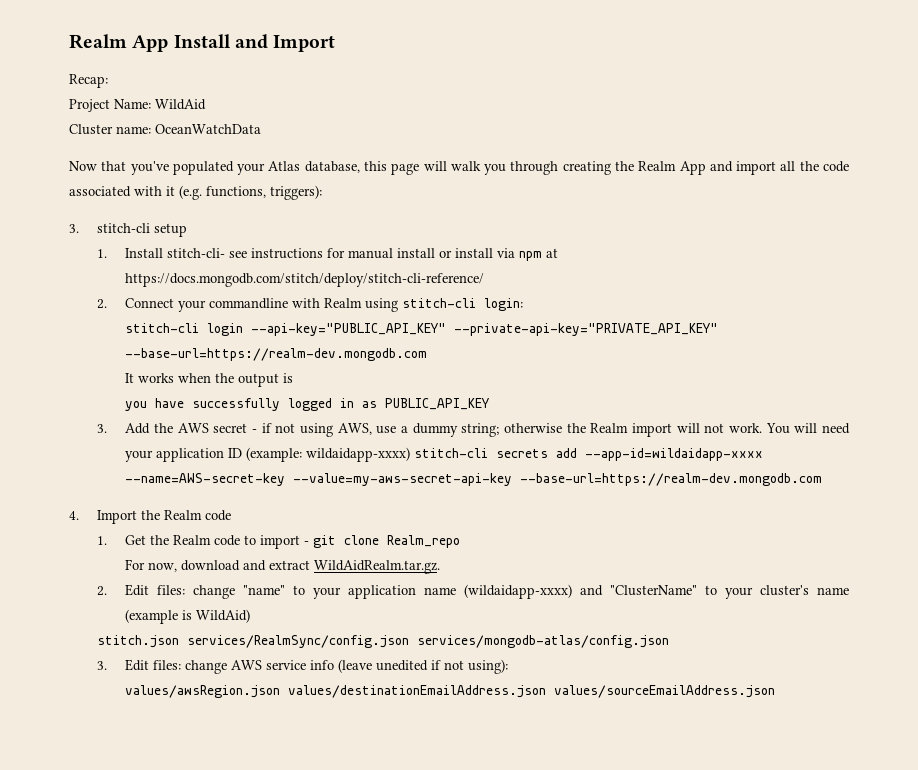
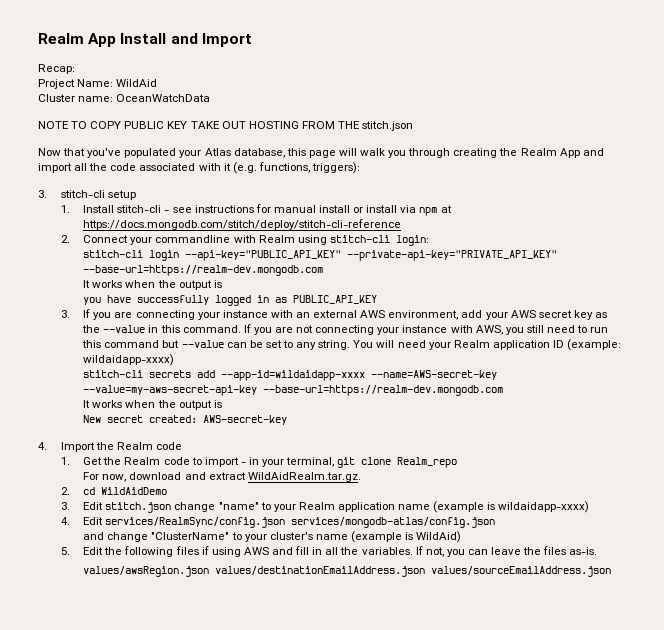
(261, 129) none -> [38,121,414,131] // NOTE TO COPY PUBLIC KEY TAKE OUT HOSTING FROM THE stitch.json
[167,248,226,258] stitch-cli- -> [117,205,170,213] stitch-cli -
[125,273,485,287] https://docs.mongodb.com/stitch/deploy/stitch-cli-reference/ -> [83,219,402,230] https://docs.mongodb.com/stitch/deploy/stitch-cli-reference
[125,423,762,437] Add the AWS secret - if not using AWS, use a dummy string; otherwise the Realm import will not work. -> [83,309,607,320] [82,324,609,335] [82,340,351,350] If you are connecting your instance with an external AWS environment, add your AWS secret key as the --value in this command. If you are not connecting your instance with AWS, you still need to run this command but --value can be set to any string.
(154, 456) none -> [453,340,490,348] Realm
(411, 454) none -> (175, 360) //
(823, 479) none -> [83,400,222,410] [83,415,288,425] // It works when the output is // New secret created: AWS-secret-key
(310, 543) none -> [248,457,335,467] in your terminal,
[125,584,186,596] Edit files: -> [83,487,168,495] [60,502,172,513] cd WildAidDemo // 3. Edit stitch.json
(342, 593) none -> [298,502,335,510] Realm
[464,584,604,599] (wildaidapp-xxxx) and -> [433,501,590,513] [60,517,496,528] [83,532,149,542] (example is wildaidapp-xxxx) // 4. Edit services/RealmSync/config.json services/mongodb-atlas/config.json // and change
[97,635,670,648] [97,659,509,674] stitch.json services/RealmSync/config.json services/mongodb-atlas/config.json // 3. Edit files: change AWS service info (leave unedited if not using): -> [60,546,598,557] 5. Edit the following files if using AWS and fill in all the variables. If not, you can leave the files as-is.

